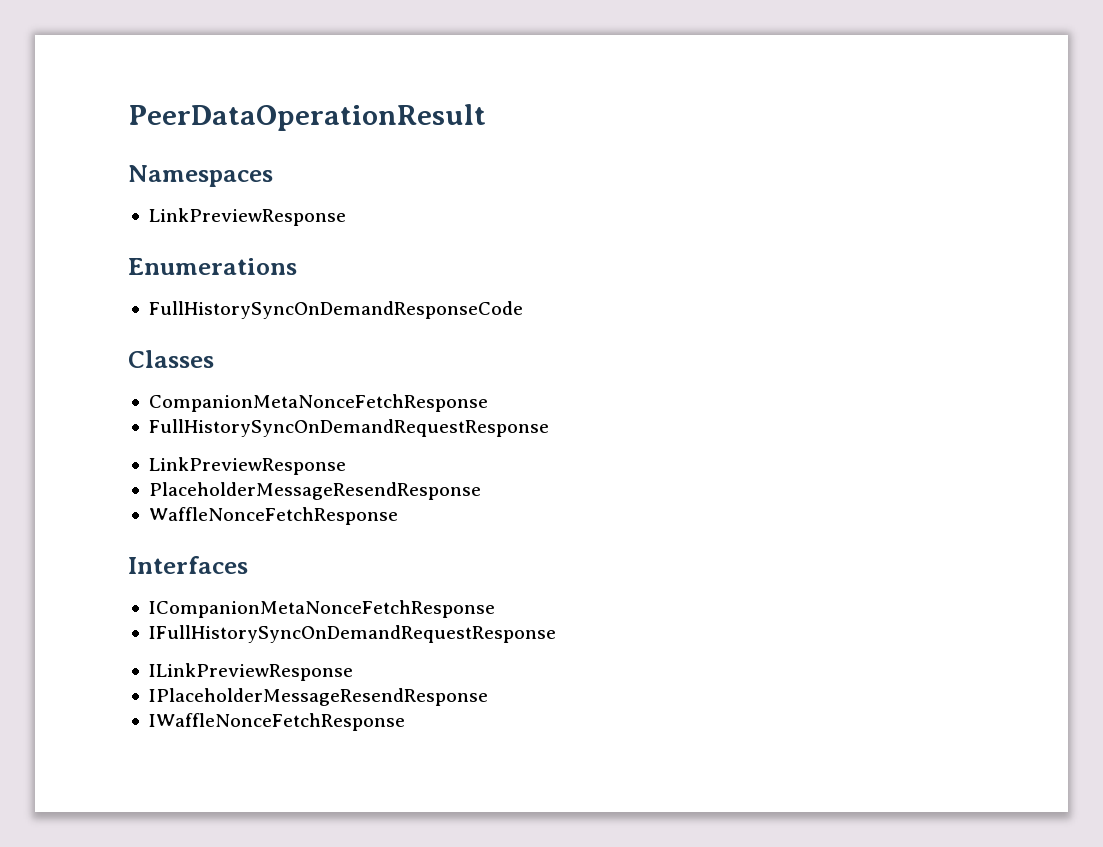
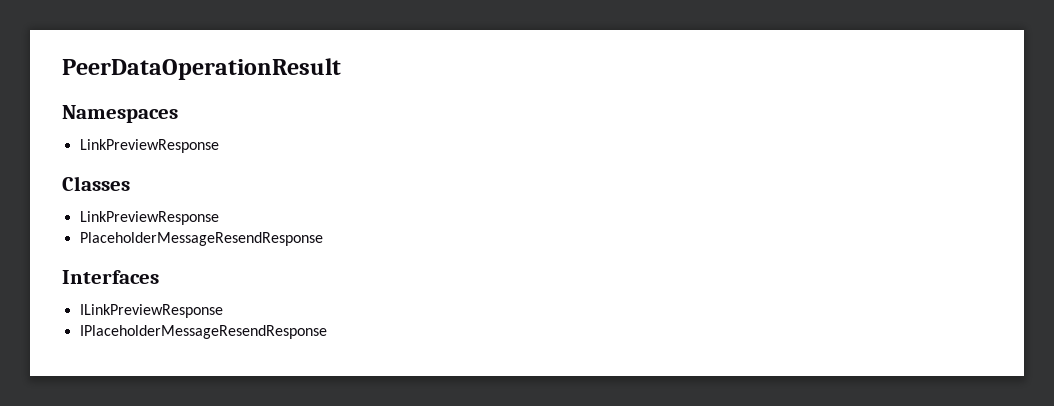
[128,258,297,275] [148,301,523,319] // Enumerations // FullHistorySyncOnDemandResponseCode -> (219, 146) none
[148,394,488,412] [148,419,549,437] // CompanionMetaNonceFetchResponse // FullHistorySyncOnDemandRequestResponse -> (130, 183) none
[148,507,398,525] // WaffleNonceFetchResponse -> (323, 239) none
[148,600,495,618] [148,625,556,643] // ICompanionMetaNonceFetchResponse // IFullHistorySyncOnDemandRequestResponse -> (159, 277) none
[148,713,405,731] // IWaffleNonceFetchResponse -> (327, 332) none

